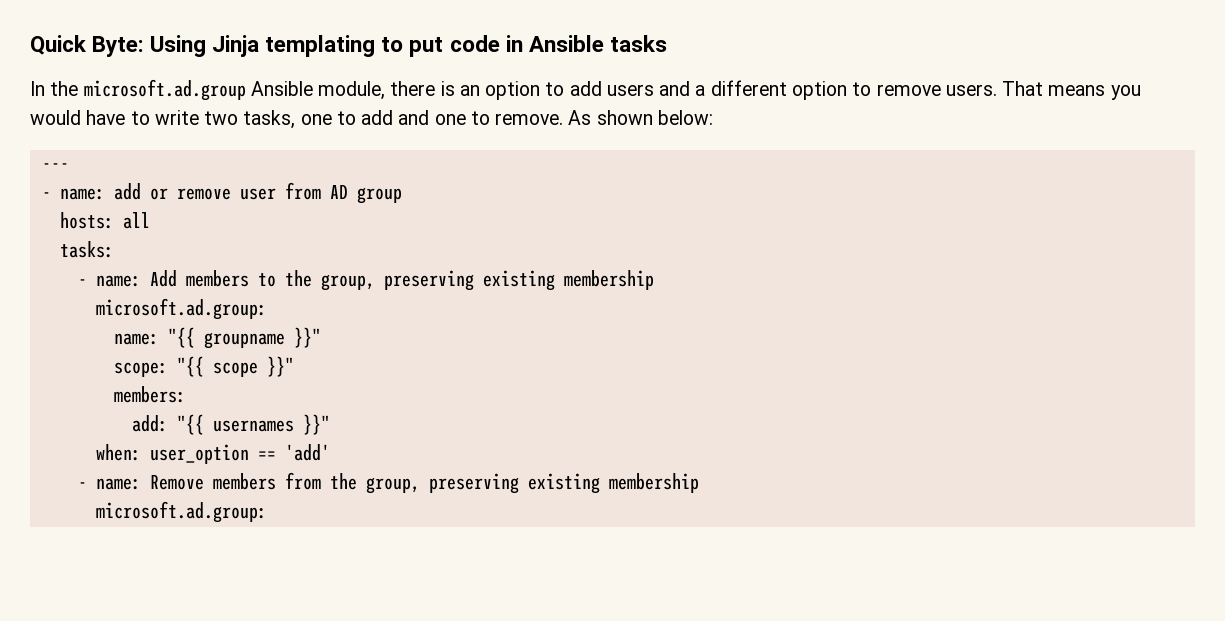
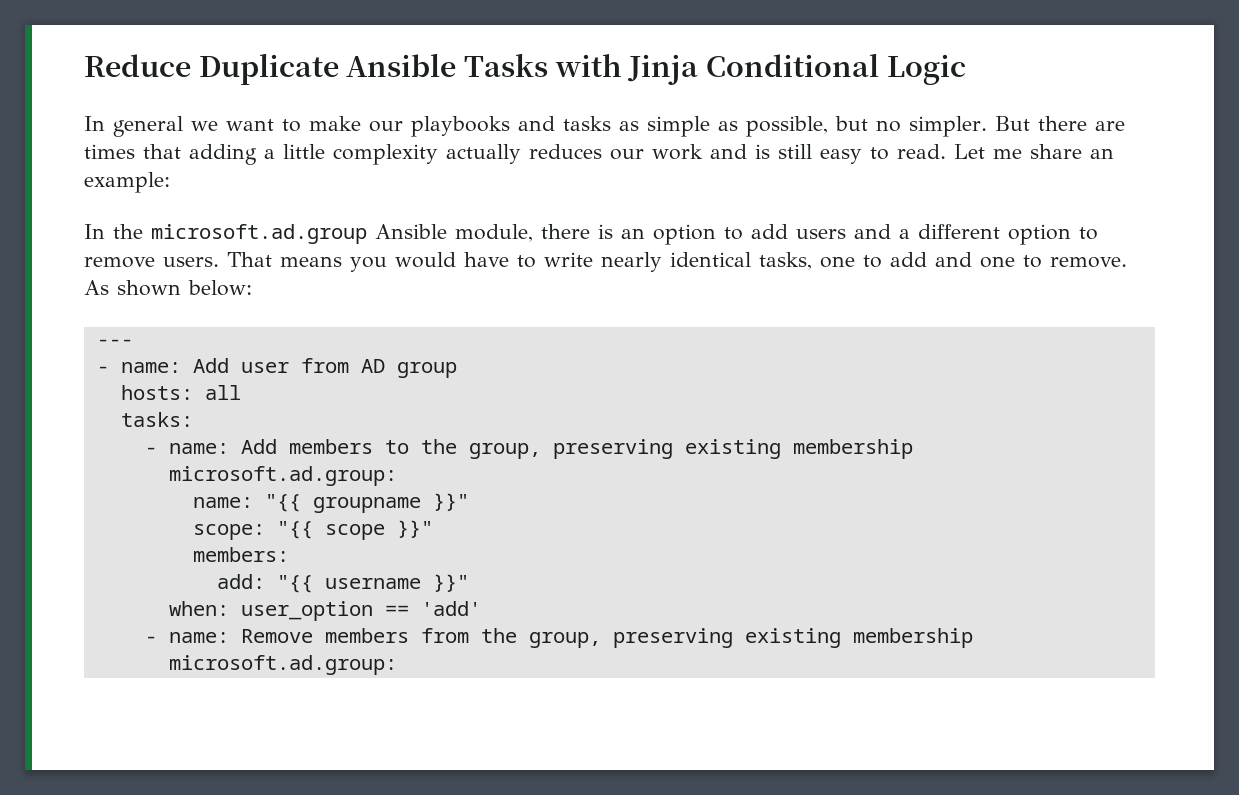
[30,35,667,57] Quick Byte: Using Jinja templating to put code in Ansible tasks -> [84,53,966,85] [84,116,1125,137] [84,144,1114,165] [84,172,170,193] Reduce Duplicate Ansible Tasks with Jinja Conditional Logic // In general we want to make our playbooks and tasks as simple as possible, but no simpler. But there are times that adding a little complexity actually reduces our work and is still easy to read. Let me share an example:
[204,111,239,125] two -> [601,252,751,272] nearly identical
[113,183,231,200] add or remove -> [192,358,229,373] Add
[212,420,294,432] usernames -> [324,578,421,589] username

